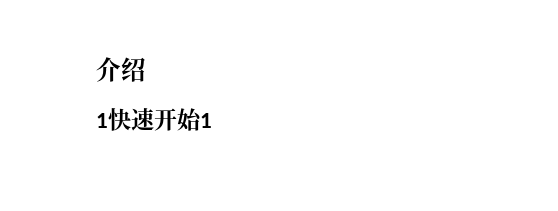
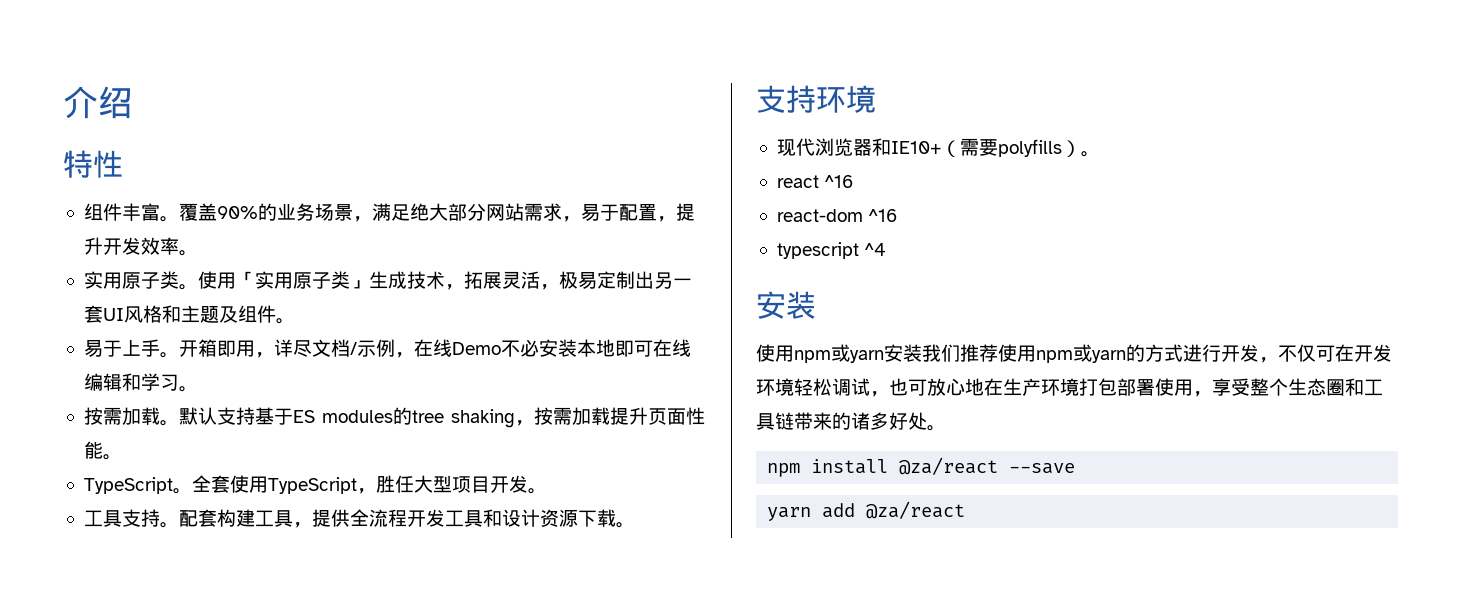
[96,108,212,131] 1快速开始1 -> [63,150,123,178] [83,203,695,222] [83,237,198,256] [83,271,692,290] [83,305,295,324] [83,339,691,358] [83,373,198,392] [83,407,705,428] [83,441,122,460] [83,475,547,494] [83,509,635,528] [756,85,876,113] [776,138,1100,157] [776,175,854,188] [776,209,898,222] [776,242,887,259] [756,291,816,319] [756,344,1392,363] [756,378,1383,397] [756,412,946,431] [767,457,1076,477] [767,501,966,521] 特性 // 组件丰富。覆盖90%的业务场景，满足绝大部分网站需求，易于配置，提升开发效率。 // 实用原子类。使用「实用原子类」生成技术，拓展灵活，极易定制出另一套UI风格和主题及组件。 // 易于上手。开箱即用，详尽文档/示例，在线Demo不必安装本地即可在线编辑和学习。 // 按需加载。默认支持基于ES modules的tree shaking，按需加载提升页面性能。 // TypeScript。全套使用TypeScript，胜任大型项目开发。 // 工具支持。配套构建工具，提供全流程开发工具和设计资源下载。 // 支持环境 // 现代浏览器和IE10+（需要polyfills）。 // react ^16 // react-dom ^16 // typescript ^4 // 安装 // 使用npm或yarn安装我们推荐使用npm或yarn的方式进行开发，不仅可在开发环境轻松调试，也可放心地在生产环境打包部署使用，享受整个生态圈和工具链带来的诸多好处。 // npm install @za/react --save // yarn add @za/react

